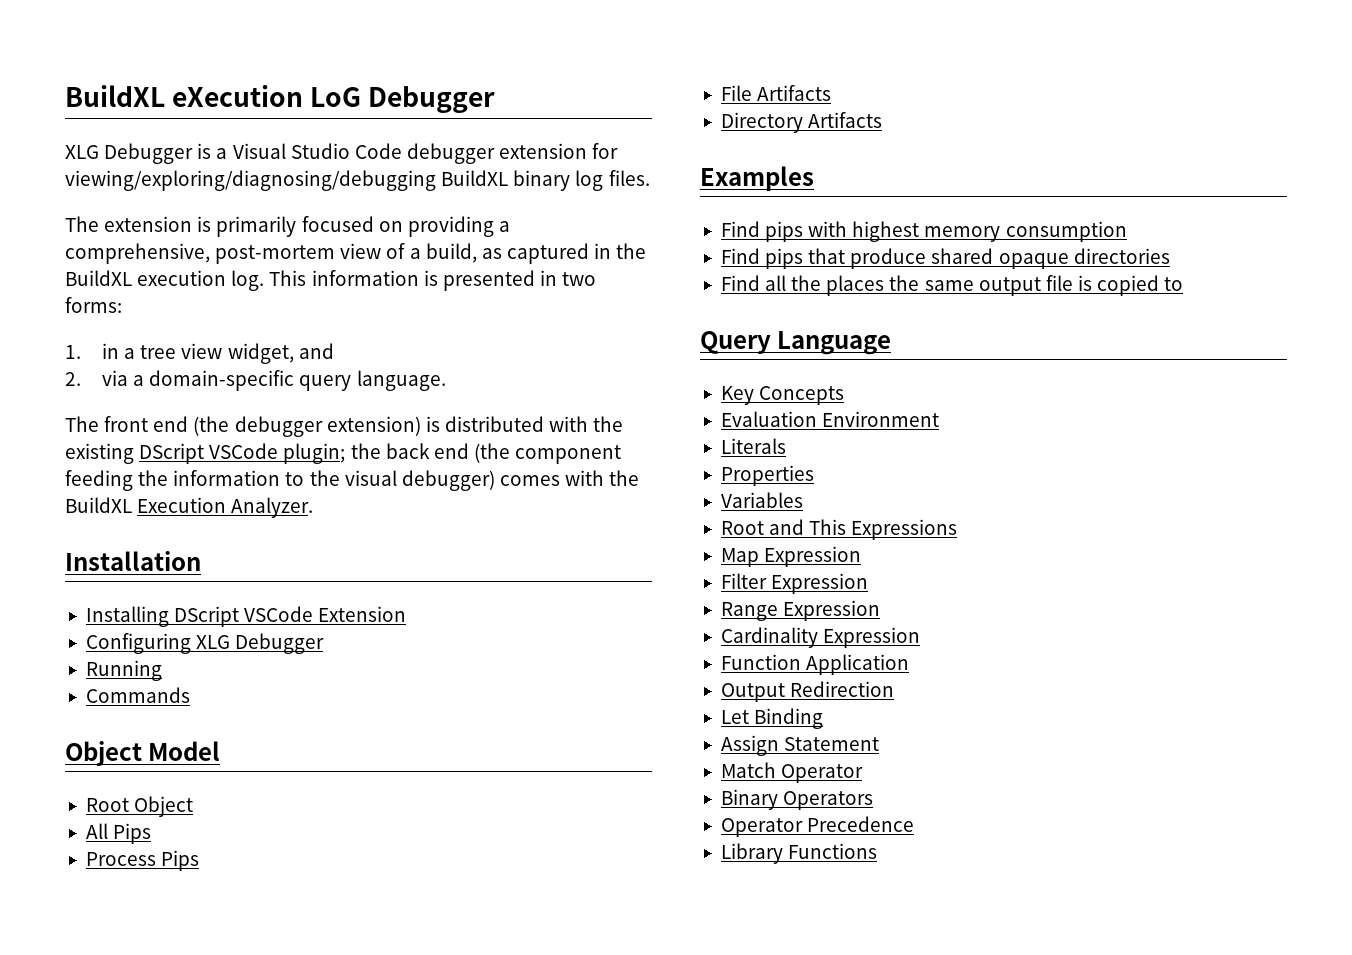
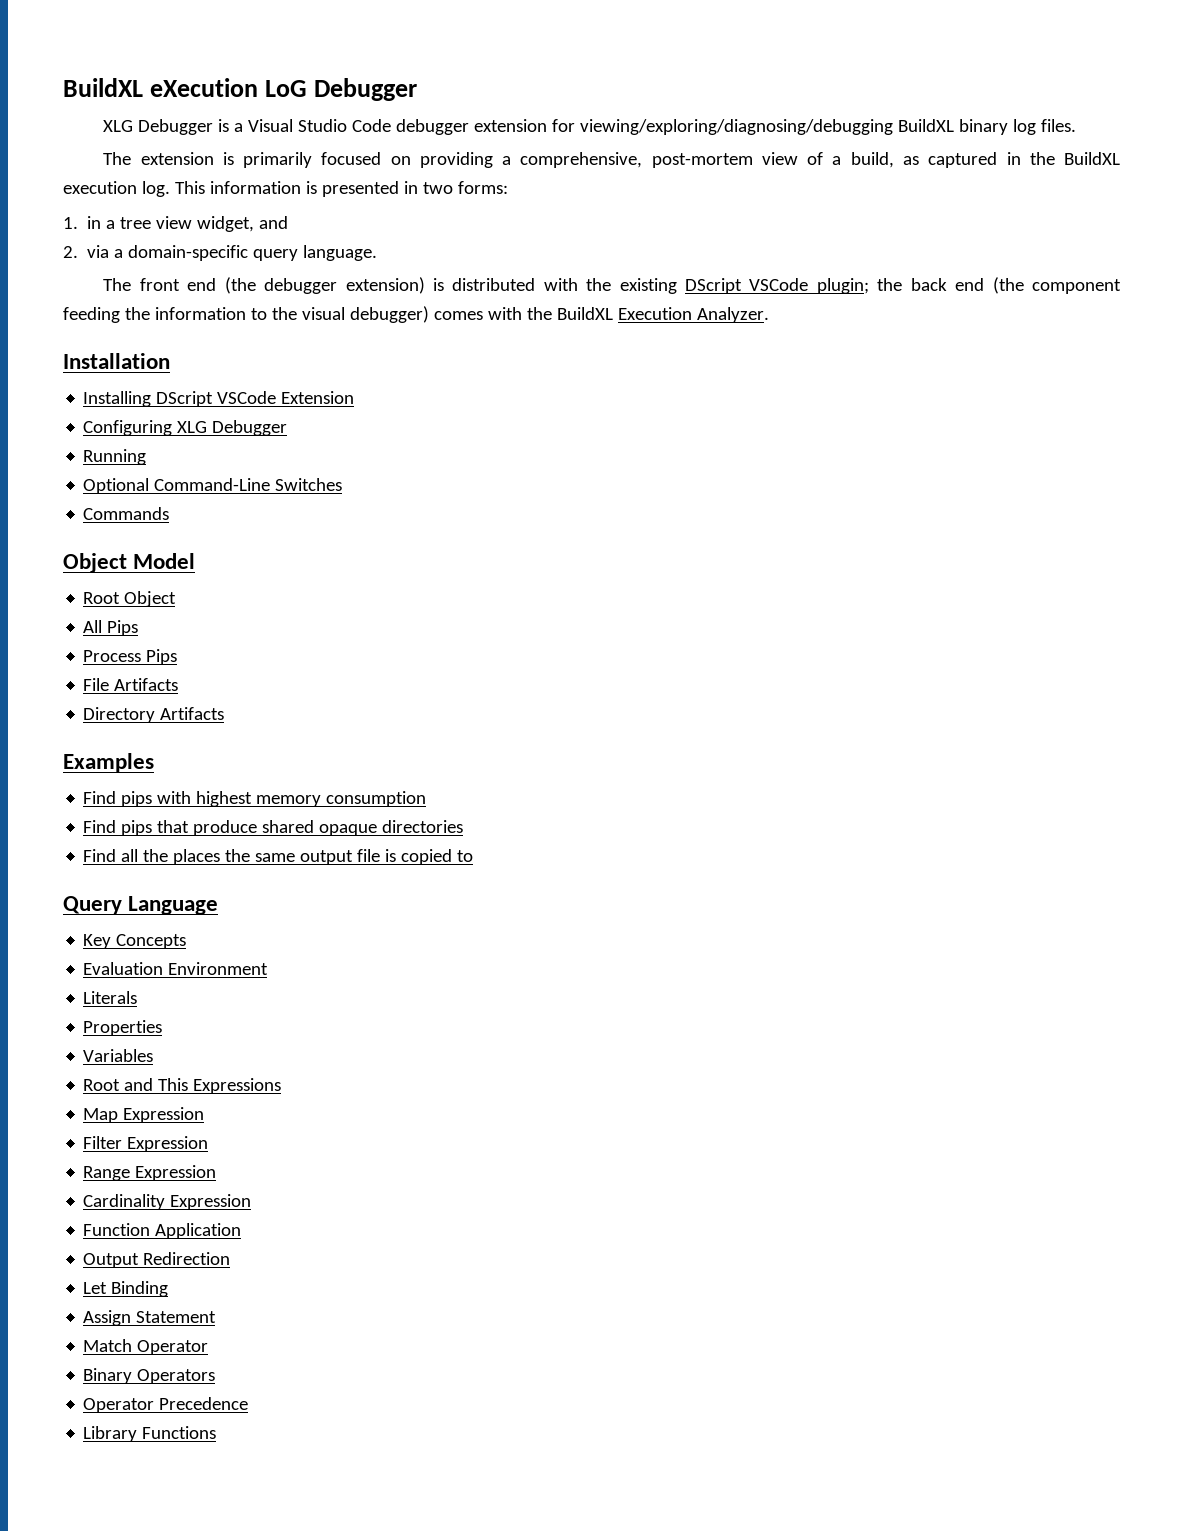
(162, 670) none -> [83,478,343,494] // Optional Command-Line Switches

